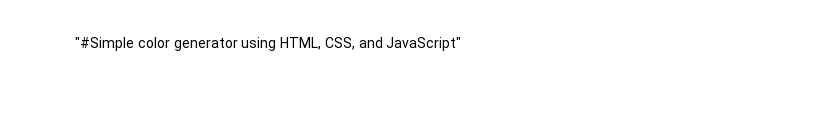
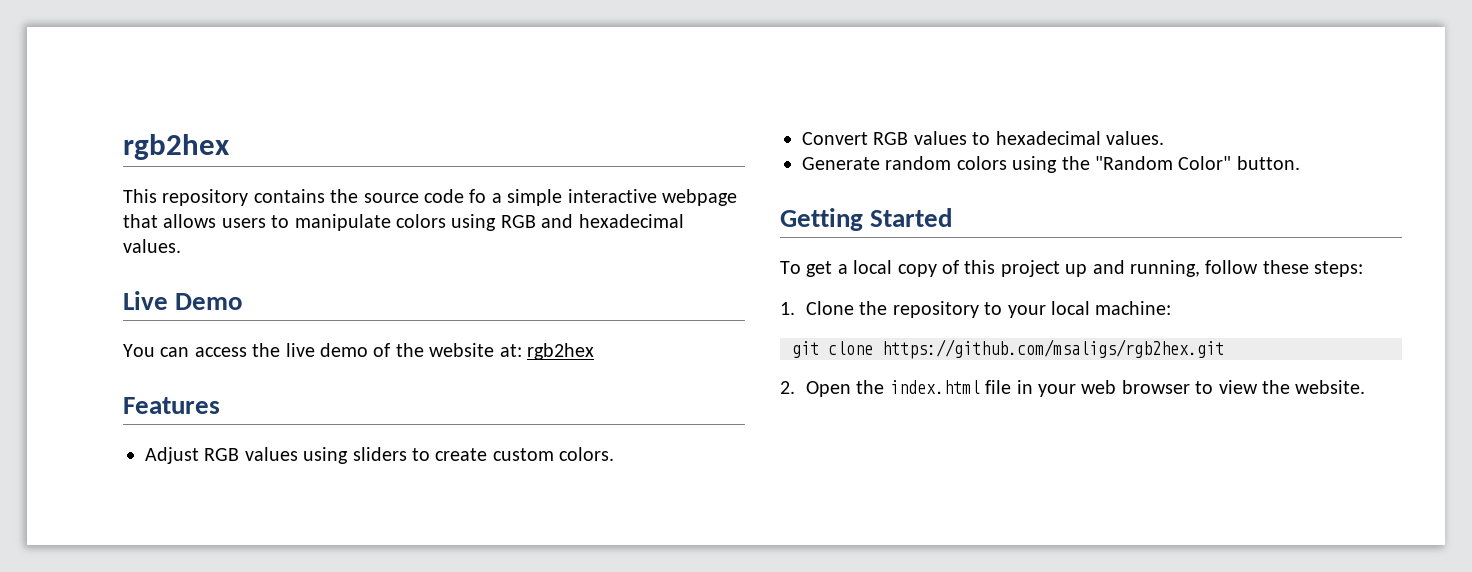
[75,37,462,51] "#Simple color generator using HTML, CSS, and JavaScript" -> [123,134,229,160] [123,189,737,206] [123,214,684,231] [123,239,181,253] [123,291,244,310] [123,343,594,360] [123,397,220,414] [145,447,615,464] [802,131,1164,145] [802,156,1300,173] [780,208,953,231] [780,260,1364,277] [780,301,1172,318] [792,339,1224,359] [780,380,1366,397] rgb2hex // This repository contains the source code fo a simple interactive webpage that allows users to manipulate colors using RGB and hexadecimal values. // Live Demo // You can access the live demo of the website at: rgb2hex // Features // Adjust RGB values using sliders to create custom colors. // Convert RGB values to hexadecimal values. // Generate random colors using the "Random Color" button. // Getting Started // To get a local copy of this project up and running, follow these steps: // 1. Clone the repository to your local machine: // git clone https://github.com/msaligs/rgb2hex.git // 2. Open the index.html file in your web browser to view the website.

